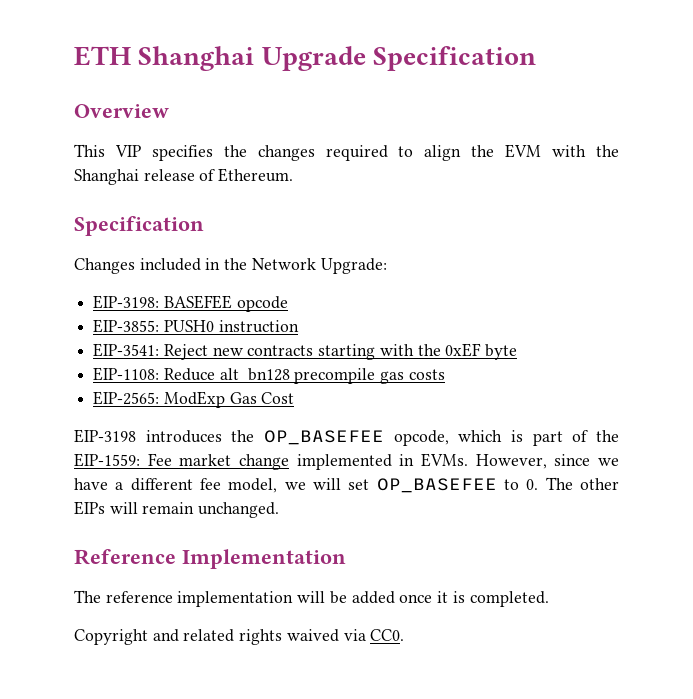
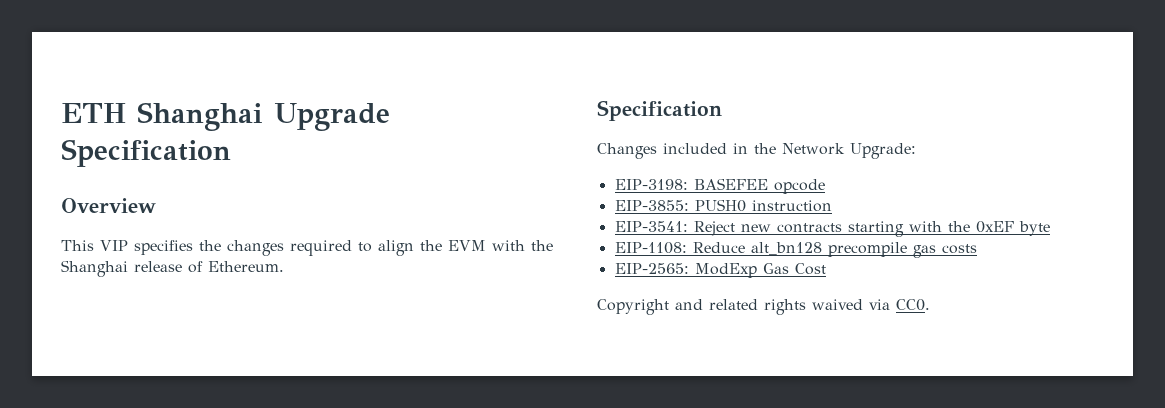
[74,429,620,446] [74,453,619,470] [74,477,619,493] [74,501,280,518] [74,549,346,569] [74,590,549,607] // EIP-3198 introduces the OP_BASEFEE opcode, which is part of the EIP-1559: Fee market change implemented in EVMs. However, since we have a different fee model, we will set OP_BASEFEE to 0. The other EIPs will remain unchanged. // Reference Implementation // The reference implementation will be added once it is completed. -> (826, 269) none

